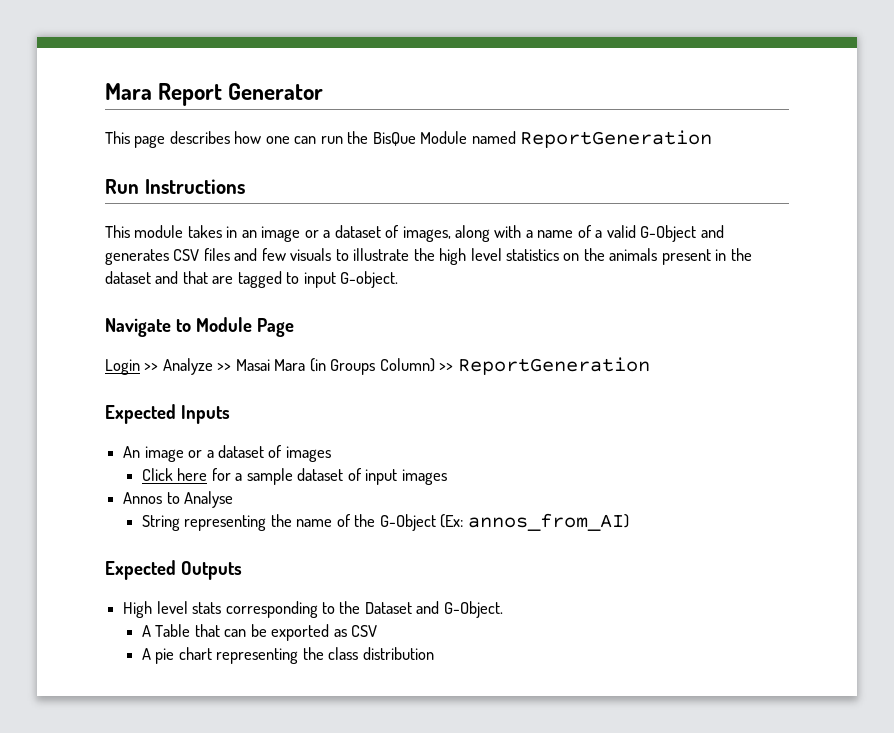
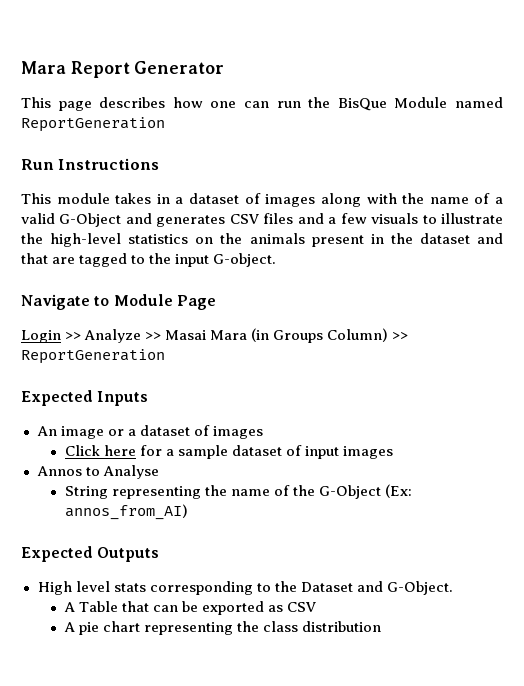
[241,225,451,242] an image or a dataset of images, -> [175,193,316,207] a dataset of images
[525,230,533,238] a -> [402,193,425,204] the
(258, 254) none -> [328,217,337,224] a
[439,248,502,265] high level -> [50,233,122,247] high-level
(300, 278) none -> [149,253,172,264] the

